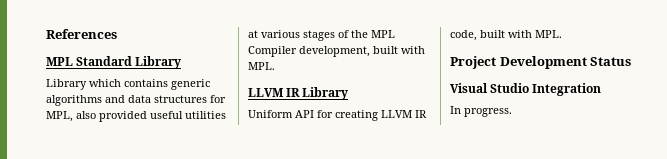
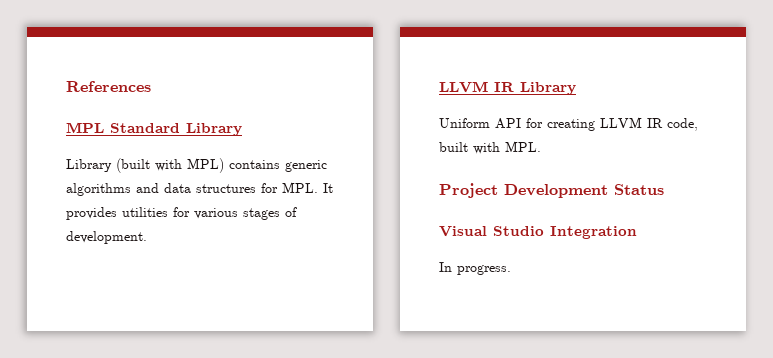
[89,79,121,87] which -> [116,158,224,173] (built with MPL)
[46,111,226,122] [248,30,395,41] [248,46,425,57] [248,62,275,70] MPL, also provided useful utilities at various stages of the MPL Compiler development, built with MPL. -> [282,182,333,193] [66,207,297,220] [66,231,147,244] MPL. It provides utilities for various stages of development.

